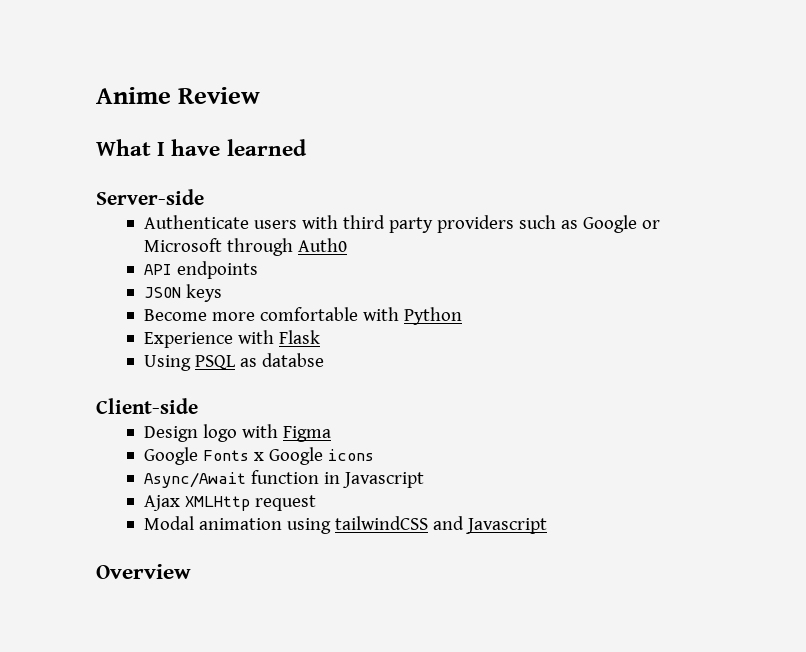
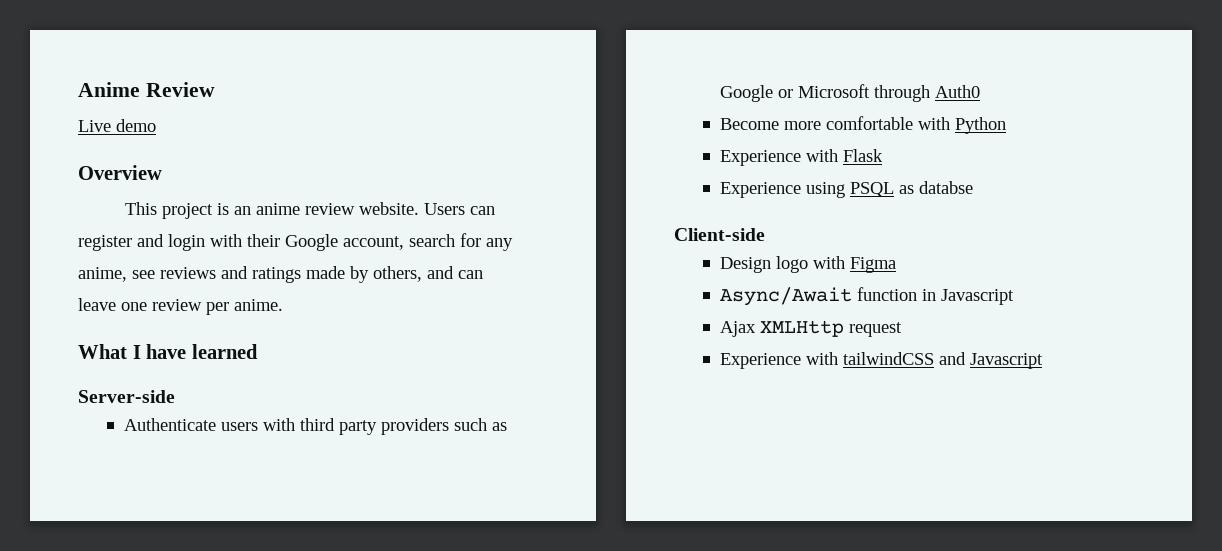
(261, 95) none -> [78,119,156,132] [78,165,162,180] [124,202,495,219] [78,233,513,251] [78,266,483,283] [78,298,283,315] // Live demo // Overview // This project is an anime review website. Users can register and login with their Google account, search for any anime, see reviews and ratings made by others, and can leave one review per anime.
[143,261,258,279] [143,284,222,302] // API endpoints // JSON keys -> (980, 91) none
[143,355,191,371] Using -> [719,182,845,198] Experience using
[143,447,374,465] // Google Fonts x Google icons -> (896, 265) none
[143,516,331,534] Modal animation using -> [719,352,838,369] Experience with
[96,564,191,579] // Overview -> (1043, 361) none

